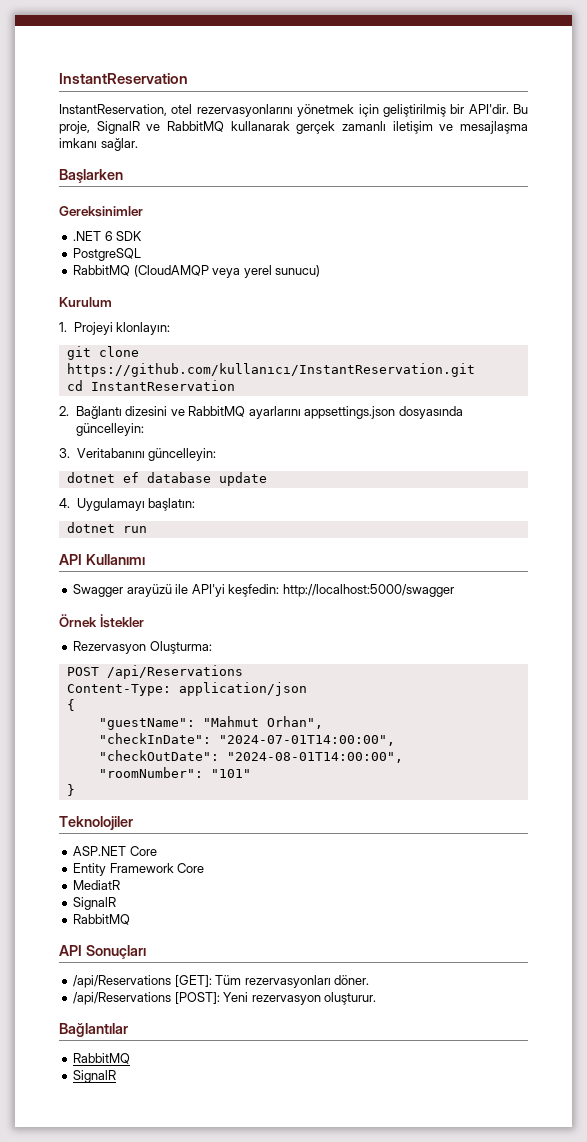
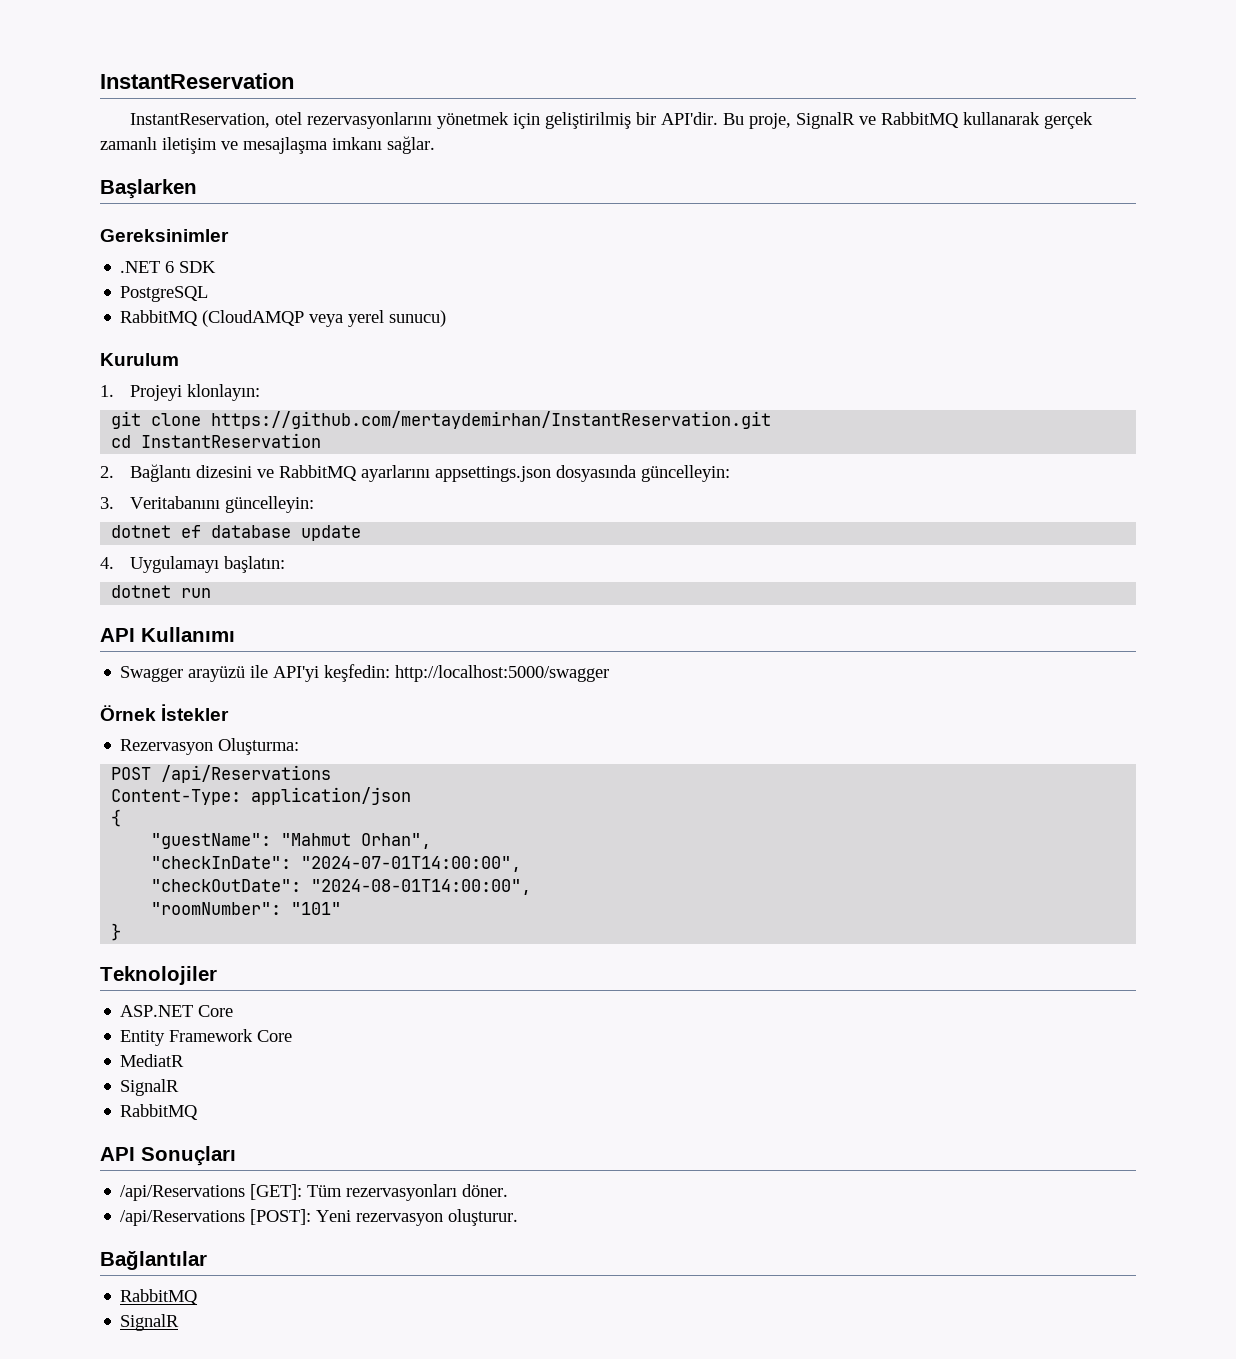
[66,363,475,377] https://github.com/kullanıcı/InstantReservation.git -> [211,411,772,429] https://github.com/mertaydemirhan/InstantReservation.git

